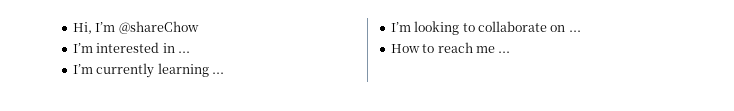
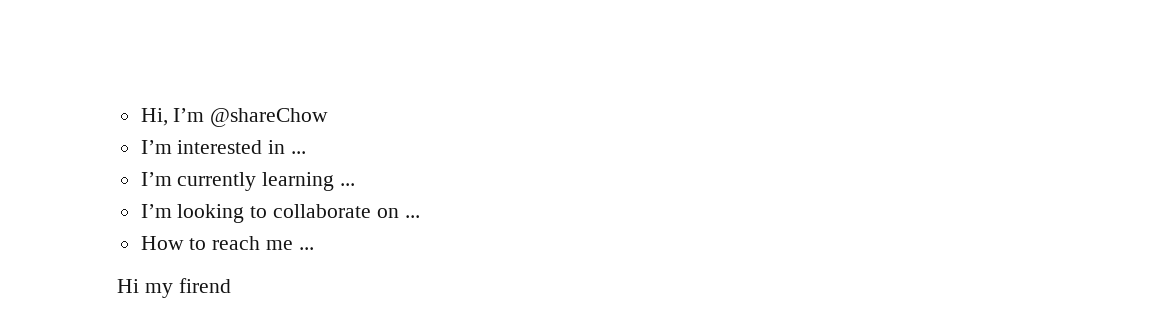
(511, 52) none -> [117,278,231,298] // Hi my firend

